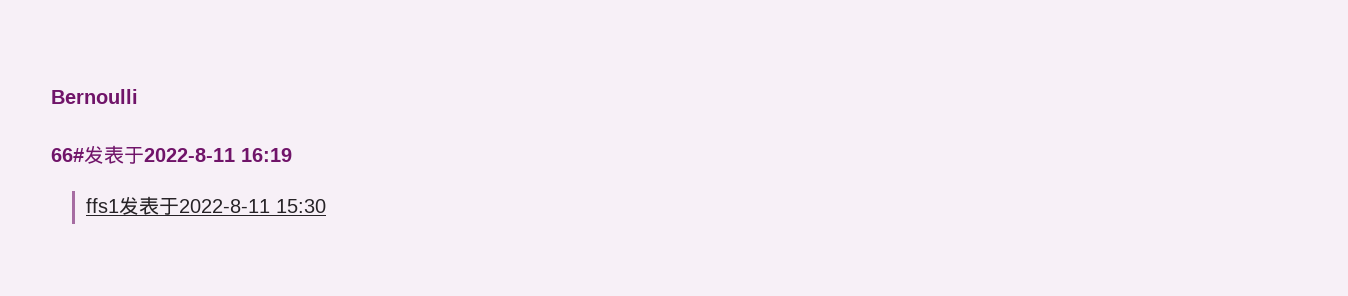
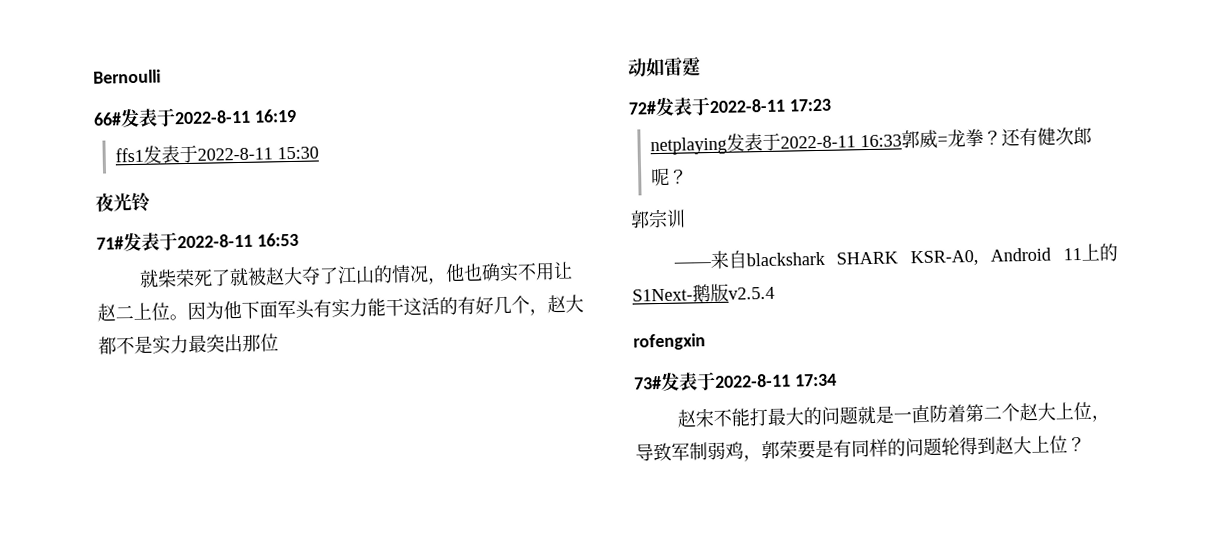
(327, 206) none -> [95,192,150,213] [96,232,299,252] [138,261,573,288] [97,294,584,322] [98,333,279,355] [627,56,701,77] [628,97,831,117] [649,126,1092,156] [650,167,688,187] [630,208,686,229] [672,243,1118,270] [632,283,775,304] [633,333,706,351] [634,371,837,391] [676,401,1110,428] [635,435,1086,462] // 夜光铃 // 71#发表于2022-8-11 16:53 // 就柴荣死了就被赵大夺了江山的情况，他也确实不用让赵二上位。因为他下面军头有实力能干这活的有好几个，赵大都不是实力最突出那位 // 动如雷霆 // 72#发表于2022-8-11 17:23 // netplaying发表于2022-8-11 16:33郭威=龙拳？还有健次郎呢？ // 郭宗训 // ——来自blackshark SHARK KSR-A0, Android 11上的S1Next-鹅版v2.5.4 // rofengxin // 73#发表于2022-8-11 17:34 // 赵宋不能打最大的问题就是一直防着第二个赵大上位，导致军制弱鸡，郭荣要是有同样的问题轮得到赵大上位？

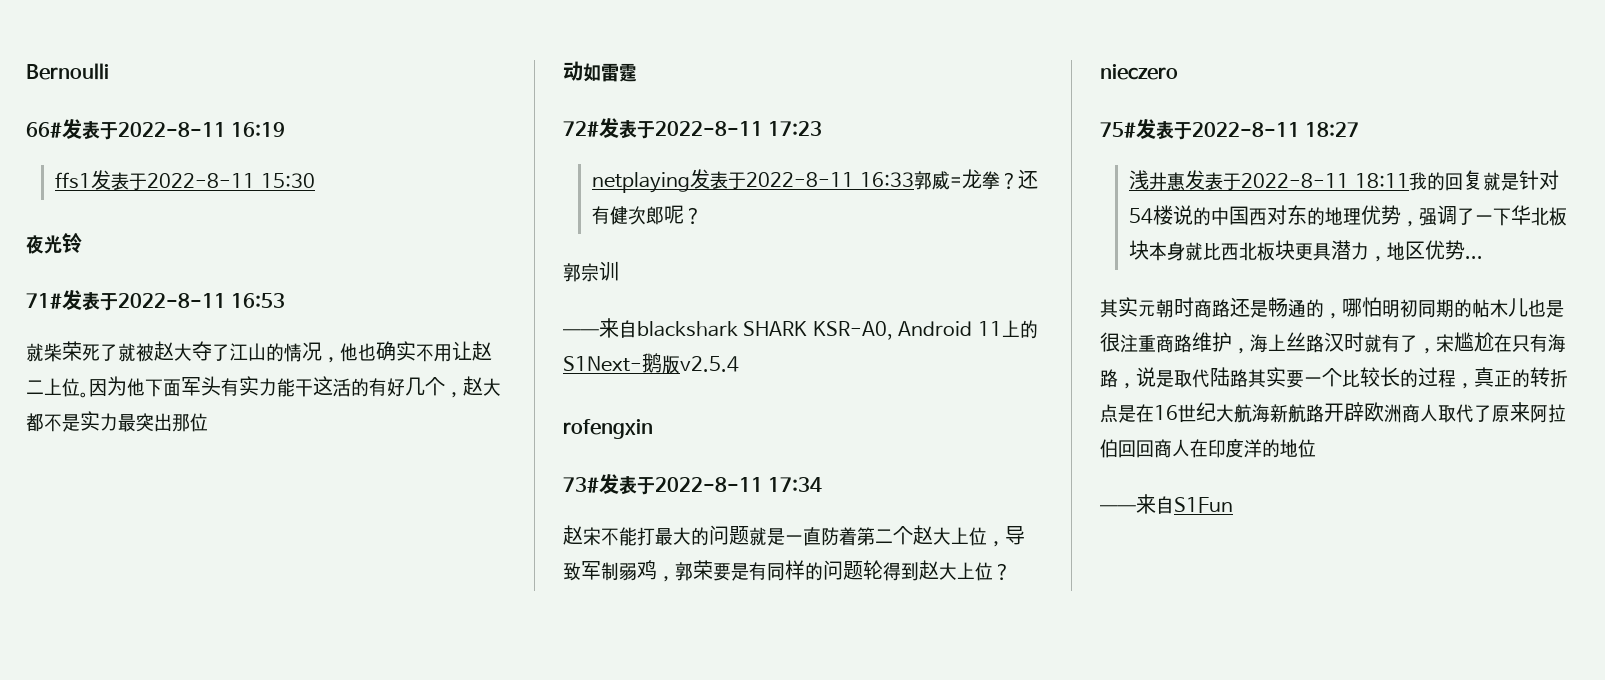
(1086, 444) none -> [1100,64,1178,80] [1100,119,1360,140] [1129,170,1559,191] [1129,205,1568,227] [1129,240,1484,262] [1100,297,1564,319] [1100,332,1566,354] [1100,367,1568,389] [1100,402,1566,423] [1100,438,1316,458] [1100,494,1233,514] // nieczero // 75#发表于2022-8-11 18:27 // 浅井惠发表于2022-8-11 18:11我的回复就是针对54楼说的中国西对东的地理优势，强调了一下华北板块本身就比西北板块更具潜力，地区优势... // 其实元朝时商路还是畅通的，哪怕明初同期的帖木儿也是很注重商路维护，海上丝路汉时就有了，宋尴尬在只有海路，说是取代陆路其实要一个比较长的过程，真正的转折点是在16世纪大航海新航路开辟欧洲商人取代了原来阿拉伯回回商人在印度洋的地位 // ——来自S1Fun

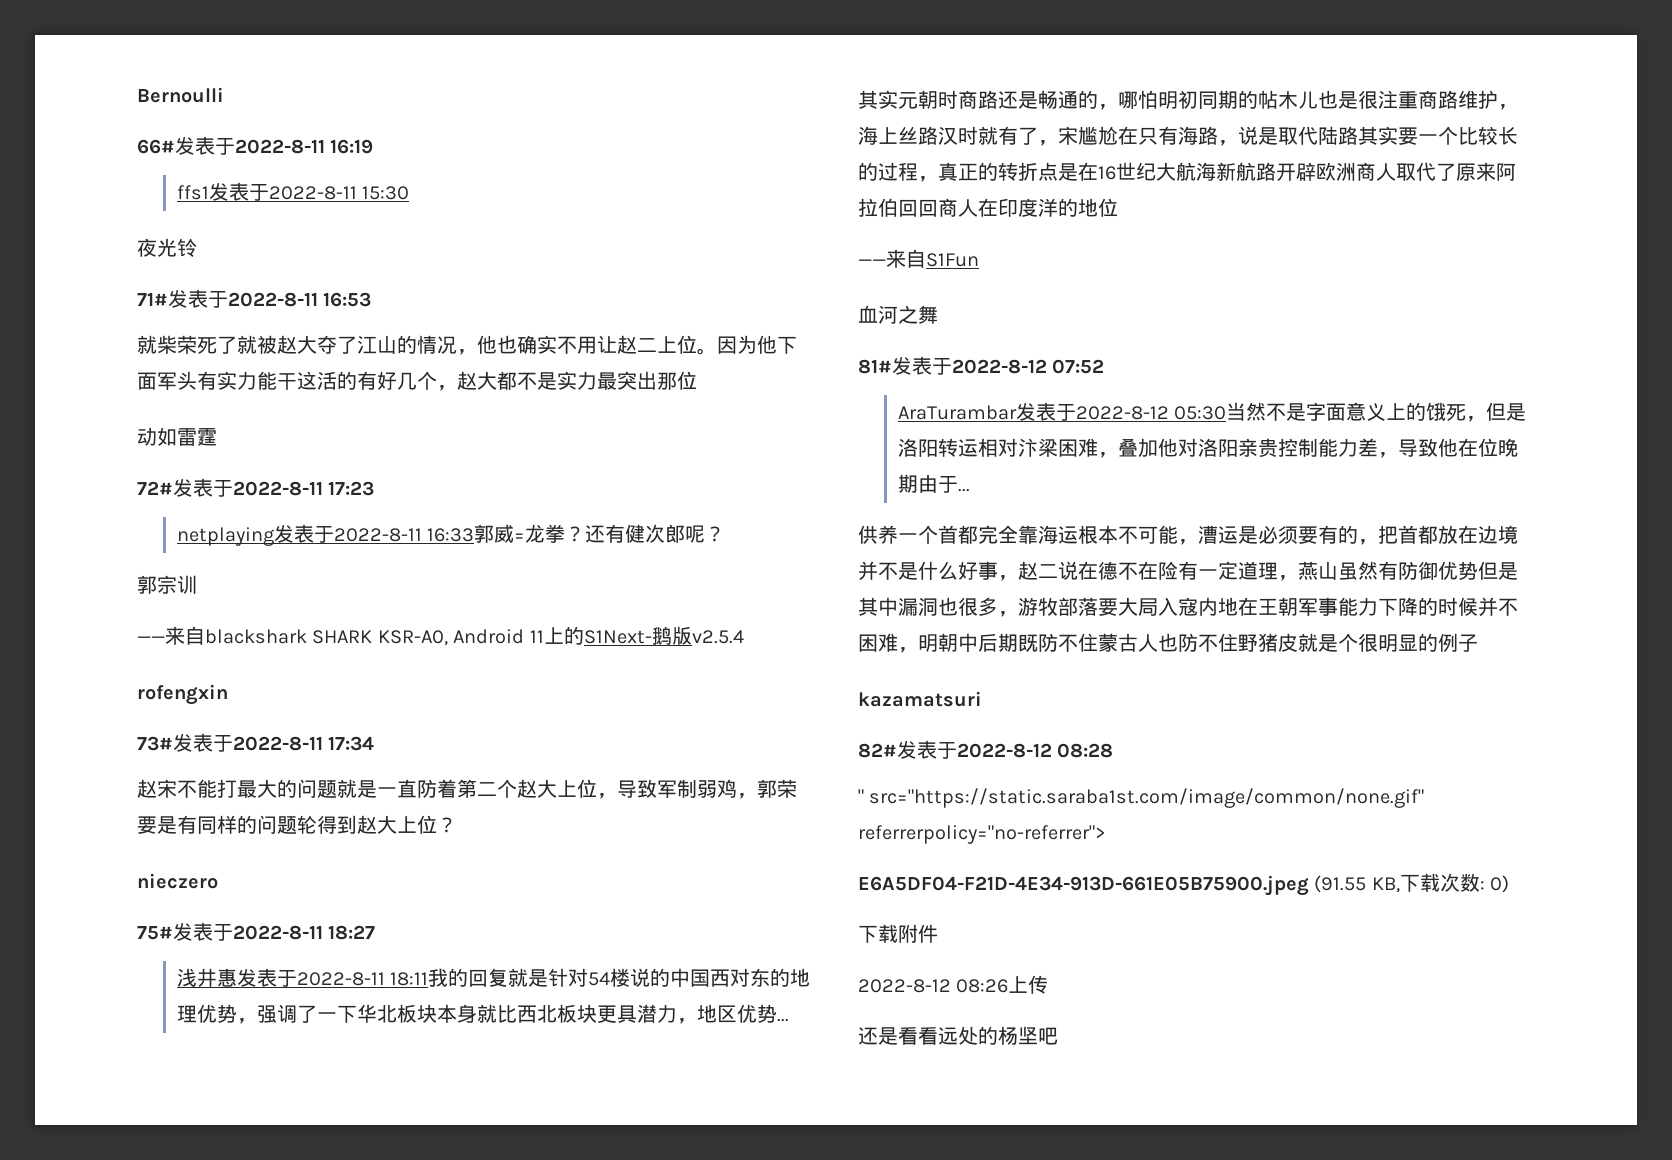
(1233, 505) none -> [858,305,938,324] [858,356,1105,375] [897,402,1527,422] [897,438,1518,458] [897,474,970,493] [858,525,1518,545] [858,561,1518,581] [858,597,1518,617] [858,633,1478,653] [858,691,982,707] [858,740,1114,759] [858,788,1425,808] [858,825,1106,844] [858,873,1510,896] [858,924,938,943] [858,975,1049,994] [858,1026,1058,1045] // 血河之舞 // 81#发表于2022-8-12 07:52 // AraTurambar发表于2022-8-12 05:30当然不是字面意义上的饿死，但是洛阳转运相对汴梁困难，叠加他对洛阳亲贵控制能力差，导致他在位晚期由于... // 供养一个首都完全靠海运根本不可能，漕运是必须要有的，把首都放在边境并不是什么好事，赵二说在德不在险有一定道理，燕山虽然有防御优势但是其中漏洞也很多，游牧部落要大局入寇内地在王朝军事能力下降的时候并不困难，明朝中后期既防不住蒙古人也防不住野猪皮就是个很明显的例子 // kazamatsuri // 82#发表于2022-8-12 08:28 // " src="https://static.saraba1st.com/image/common/none.gif" referrerpolicy="no-referrer"> // E6A5DF04-F21D-4E34-913D-661E05B75900.jpeg (91.55 KB,下载次数: 0) // 下载附件 // 2022-8-12 08:26上传 // 还是看看远处的杨坚吧

